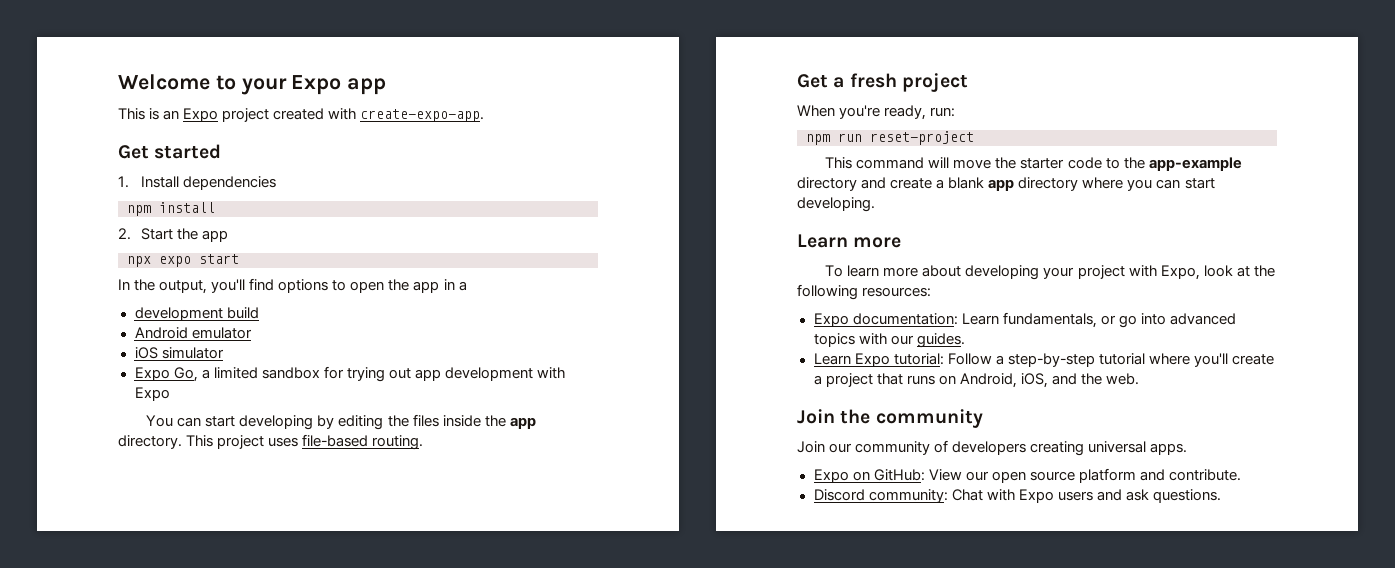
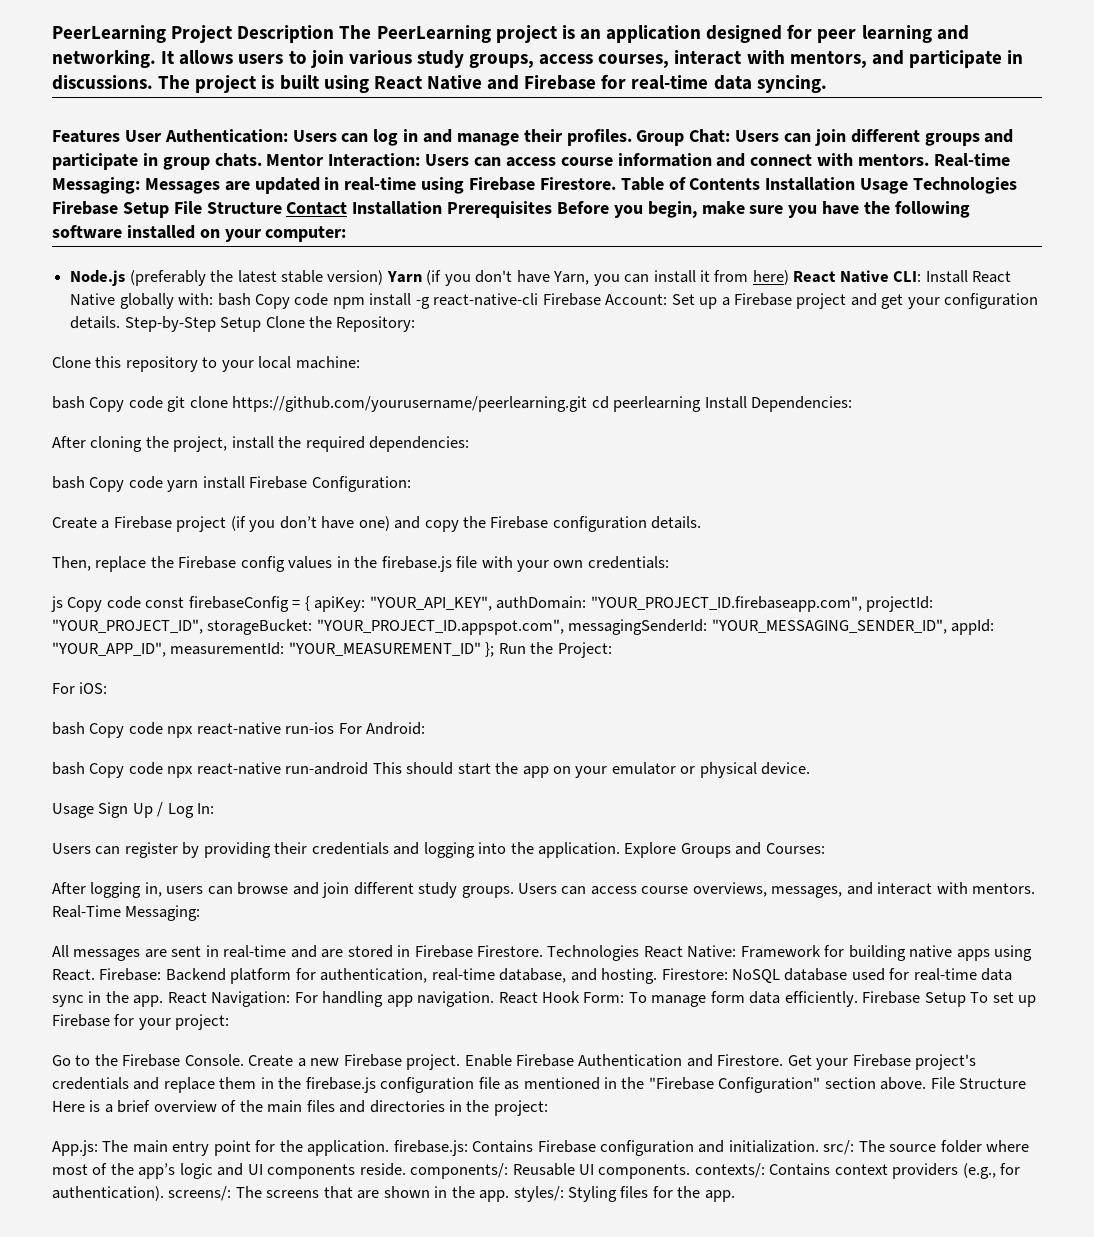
[118,74,387,95] [118,108,485,122] [118,144,222,159] [118,176,277,190] [127,202,215,216] [118,228,229,242] [127,254,239,267] [118,278,467,294] [134,307,259,321] [134,327,252,339] [134,347,224,359] [134,366,565,382] [134,387,170,401] [146,414,536,430] [118,434,424,450] [797,73,968,92] [797,105,956,120] [806,131,974,145] [825,157,1242,171] [797,177,1215,191] [797,197,875,212] [797,234,902,248] [825,265,1275,280] [797,284,932,300] [813,312,1236,328] [813,333,965,348] [813,353,1274,367] [813,373,1139,388] [797,409,983,428] [797,440,1188,456] [813,468,1241,483] [813,489,1221,503] Welcome to your Expo app // This is an Expo project created with create-expo-app. // Get started // 1. Install dependencies // npm install // 2. Start the app // npx expo start // In the output, you'll find options to open the app in a // development build // Android emulator // iOS simulator // Expo Go, a limited sandbox for trying out app development with Expo // You can start developing by editing the files inside the app directory. This project uses file-based routing. // Get a fresh project // When you're ready, run: // npm run reset-project // This command will move the starter code to the app-example directory and create a blank app directory where you can start developing. // Learn more // To learn more about developing your project with Expo, look at the following resources: // Expo documentation: Learn fundamentals, or go into advanced topics with our guides. // Learn Expo tutorial: Follow a step-by-step tutorial where you'll create a project that runs on Android, iOS, and the web. // Join the community // Join our community of developers creating universal apps. // Expo on GitHub: View our open source platform and contribute. // Discord community: Chat with Expo users and ask questions. -> [52,24,969,43] [52,50,1024,68] [52,74,827,93] [52,129,1014,146] [52,153,1010,170] [52,177,1018,194] [52,201,970,218] [52,225,347,242] [70,270,1012,286] [70,293,1039,309] [70,316,416,332] [52,356,360,372] [52,396,853,412] [52,436,470,452] [52,476,411,492] [52,516,702,532] [52,556,669,572] [51,596,934,612] [52,619,995,635] [52,642,612,658] [52,682,108,694] [52,722,426,738] [52,762,811,778] [52,802,215,818] [52,842,825,858] [52,882,1036,898] [52,905,201,921] [52,945,1033,961] [52,968,1013,984] [52,991,1037,1007] [52,1014,230,1030] [52,1054,977,1070] [52,1077,1027,1093] [52,1100,548,1116] [52,1140,1030,1156] [52,1163,1021,1179] [52,1186,735,1202] PeerLearning Project Description The PeerLearning project is an application designed for peer learning and networking. It allows users to join various study groups, access courses, interact with mentors, and participate in discussions. The project is built using React Native and Firebase for real-time data syncing. // Features User Authentication: Users can log in and manage their profiles. Group Chat: Users can join different groups and participate in group chats. Mentor Interaction: Users can access course information and connect with mentors. Real-time Messaging: Messages are updated in real-time using Firebase Firestore. Table of Contents Installation Usage Technologies Firebase Setup File Structure Contact Installation Prerequisites Before you begin, make sure you have the following software installed on your computer: // Node.js (preferably the latest stable version) Yarn (if you don't have Yarn, you can install it from here) React Native CLI: Install React Native globally with: bash Copy code npm install -g react-native-cli Firebase Account: Set up a Firebase project and get your configuration details. Step-by-Step Setup Clone the Repository: // Clone this repository to your local machine: // bash Copy code git clone https://github.com/yourusername/peerlearning.git cd peerlearning Install Dependencies: // After cloning the project, install the required dependencies: // bash Copy code yarn install Firebase Configuration: // Create a Firebase project (if you don’t have one) and copy the Firebase configuration details. // Then, replace the Firebase config values in the firebase.js file with your own credentials: // js Copy code const firebaseConfig = { apiKey: "YOUR_API_KEY", authDomain: "YOUR_PROJECT_ID.firebaseapp.com", projectId: "YOUR_PROJECT_ID", storageBucket: "YOUR_PROJECT_ID.appspot.com", messagingSenderId: "YOUR_MESSAGING_SENDER_ID", appId: "YOUR_APP_ID", measurementId: "YOUR_MEASUREMENT_ID" }; Run the Project: // For iOS: // bash Copy code npx react-native run-ios For Android: // bash Copy code npx react-native run-android This should start the app on your emulator or physical device. // Usage Sign Up / Log In: // Users can register by providing their credentials and logging into the application. Explore Groups and Courses: // After logging in, users can browse and join different study groups. Users can access course overviews, messages, and interact with mentors. Real-Time Messaging: // All messages are sent in real-time and are stored in Firebase Firestore. Technologies React Native: Framework for building native apps using React. Firebase: Backend platform for authentication, real-time database, and hosting. Firestore: NoSQL database used for real-time data sync in the app. React Navigation: For handling app navigation. React Hook Form: To manage form data efficiently. Firebase Setup To set up Firebase for your project: // Go to the Firebase Console. Create a new Firebase project. Enable Firebase Authentication and Firestore. Get your Firebase project's credentials and replace them in the firebase.js configuration file as mentioned in the "Firebase Configuration" section above. File Structure Here is a brief overview of the main files and directories in the project: // App.js: The main entry point for the application. firebase.js: Contains Firebase configuration and initialization. src/: The source folder where most of the app’s logic and UI components reside. components/: Reusable UI components. contexts/: Contains context providers (e.g., for authentication). screens/: The screens that are shown in the app. styles/: Styling files for the app.

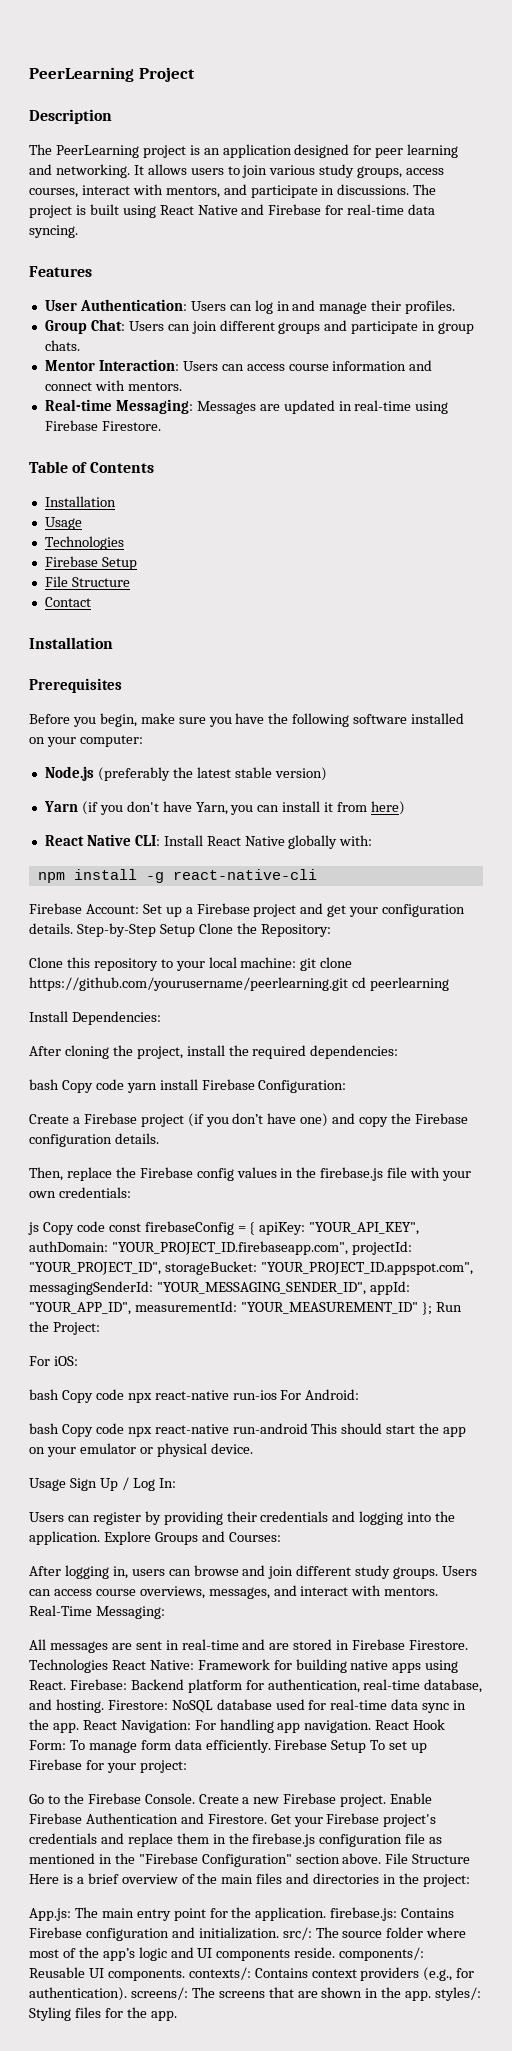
(233, 34) none -> (195, 74) //
(335, 34) none -> (112, 116) //
(120, 136) none -> (92, 271) //
(632, 137) none -> (456, 307) //
(262, 160) none -> (80, 345) //
(930, 160) none -> (182, 386) //
(616, 183) none -> (161, 426) //
[765,177,1018,194] [52,201,282,218] Installation Usage Technologies Firebase Setup File Structure -> [44,496,116,507] [44,517,82,530] [44,536,124,550] [44,556,137,570] [44,576,130,587] // Installation // Usage // Technologies // Firebase Setup // File Structure //
[352,201,443,215] Installation -> [29,637,113,649] // Installation //
(553, 209) none -> (122, 685) //
(384, 277) none -> (327, 774) //
(789, 277) none -> (406, 808) //
[217,293,329,309] bash Copy code -> (373, 840) //
(539, 299) none -> (317, 874) //
[52,396,163,412] // bash Copy code -> (297, 962) none
(702, 404) none -> (449, 984) //

